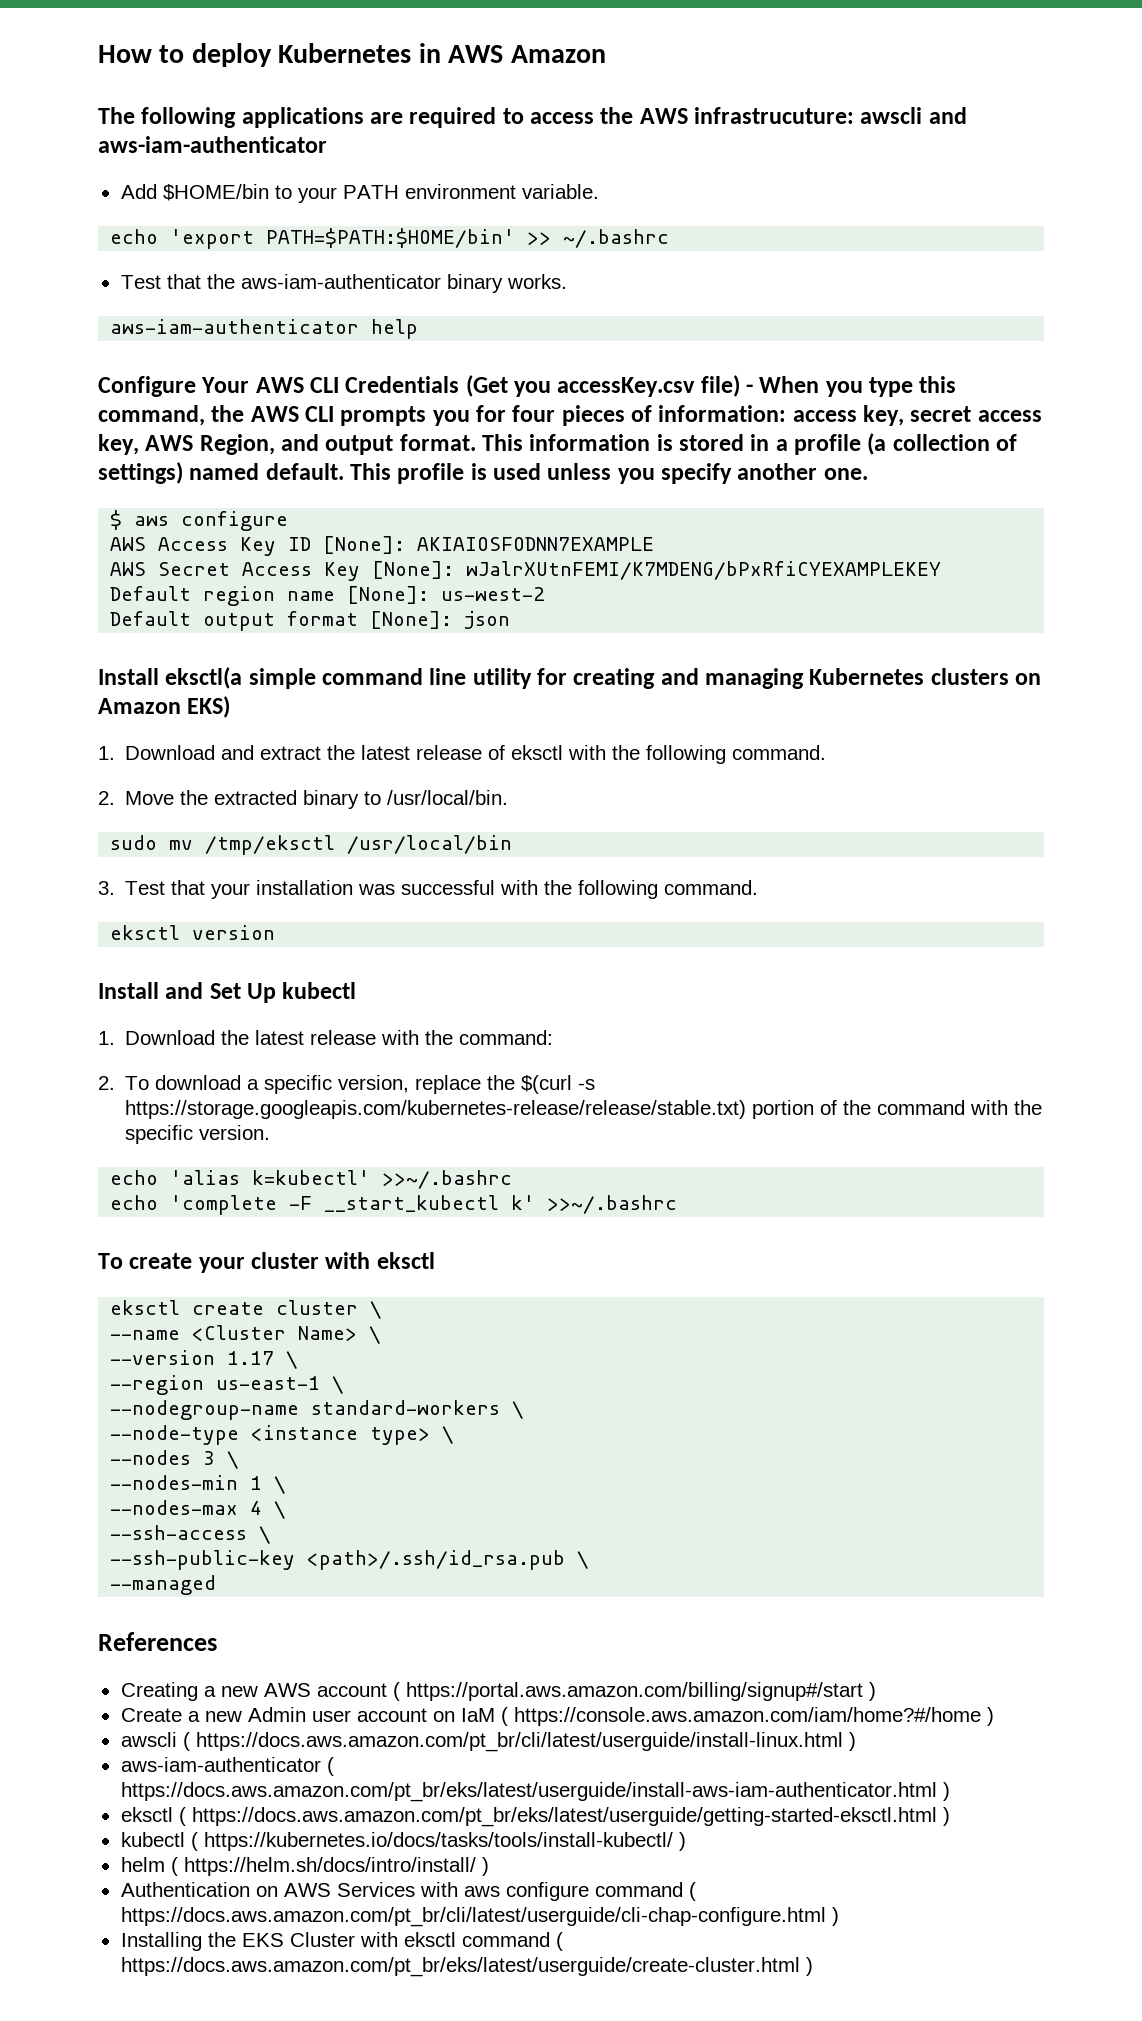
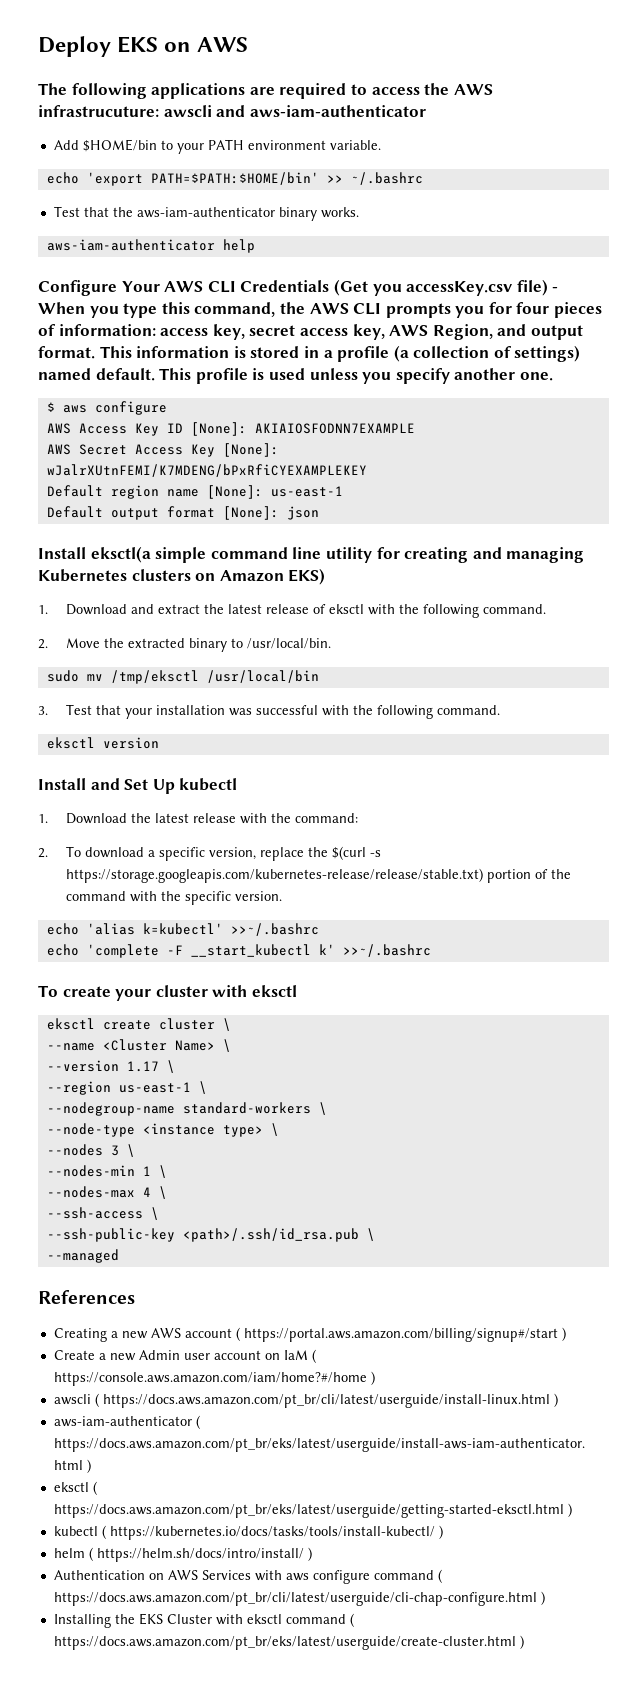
[98,43,606,67] How to deploy Kubernetes in AWS Amazon -> [38,36,249,57] Deploy EKS on AWS
[441,587,546,601] us-west-2 -> [270,486,343,497] us-east-1

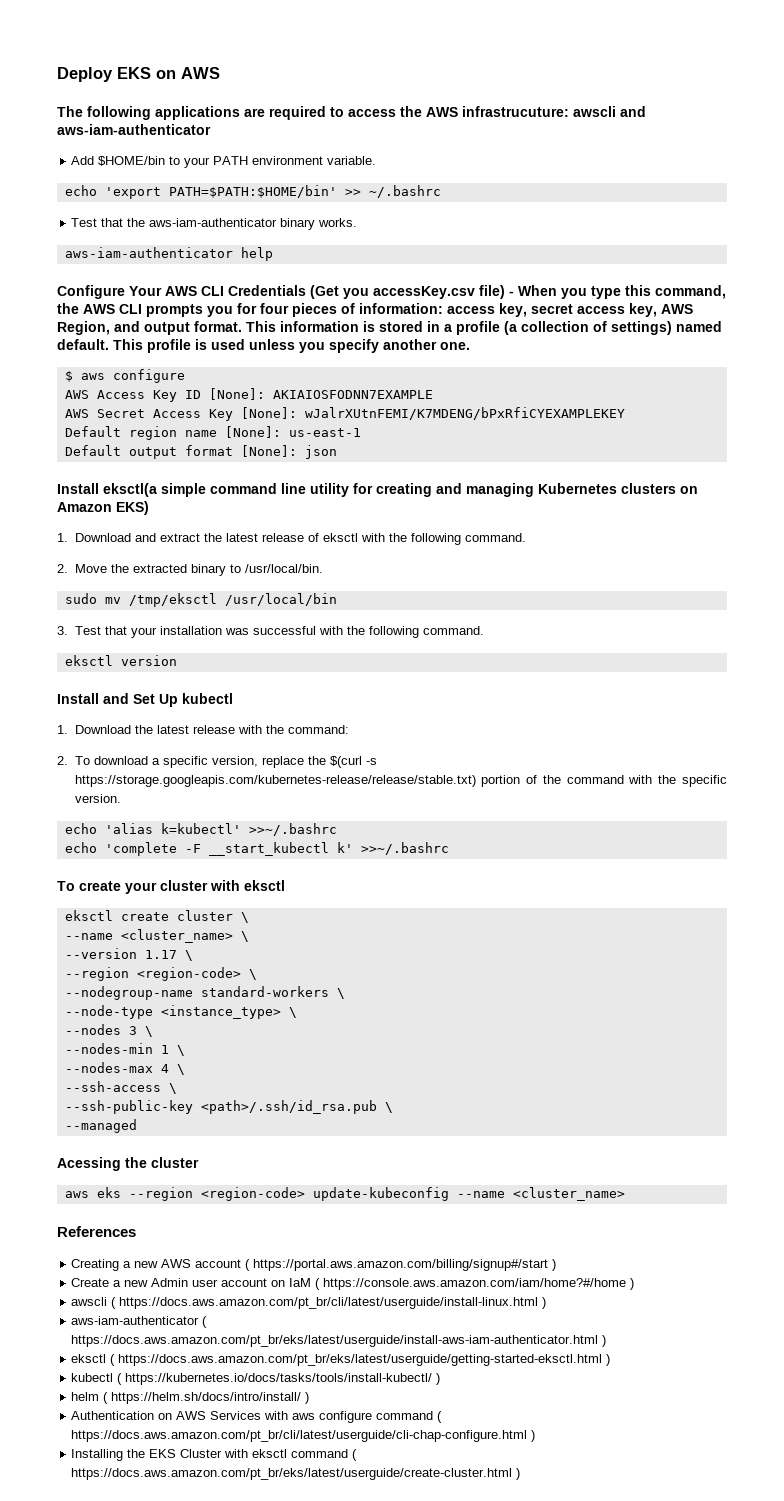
[102,1039,215,1051] <Cluster Name> -> [120,929,233,943] <cluster_name>
[118,1082,191,1093] us-east-1 -> [136,967,241,981] <region-code>
[142,1123,263,1137] <instance type> -> [160,1005,281,1019] <instance_type>
(119, 1256) none -> [57,1157,199,1171] [64,1187,625,1201] // Acessing the cluster // aws eks --region <region-code> update-kubeconfig --name <cluster_name>

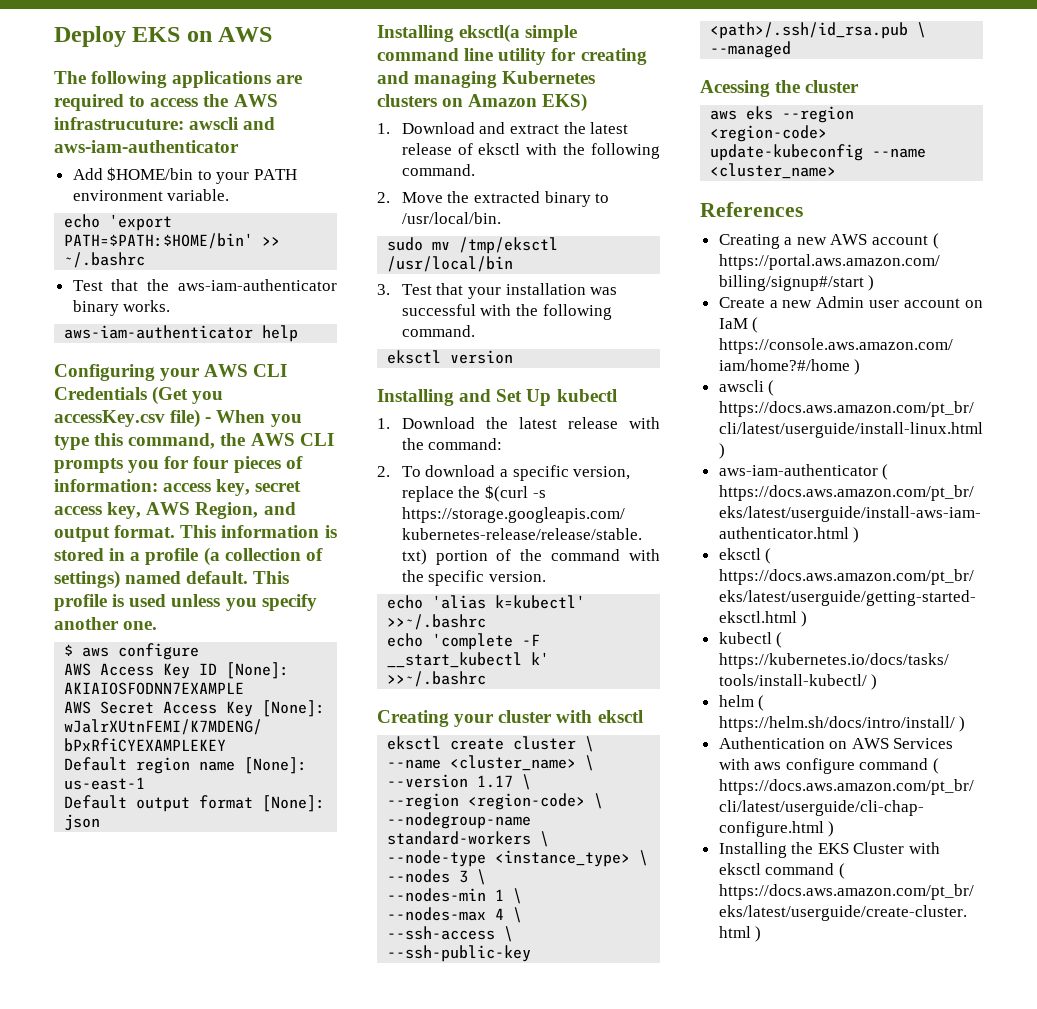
[57,285,162,299] Configure Your -> [54,364,201,381] Configuring your
[57,483,99,494] Install -> [377,25,454,42] Installing
[57,693,99,704] Install -> [377,389,454,406] Installing
[57,881,121,891] To create -> [377,710,449,727] Creating

